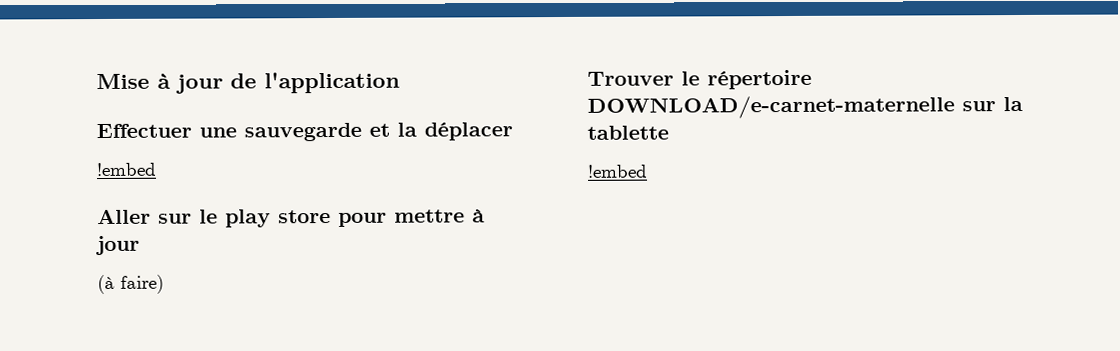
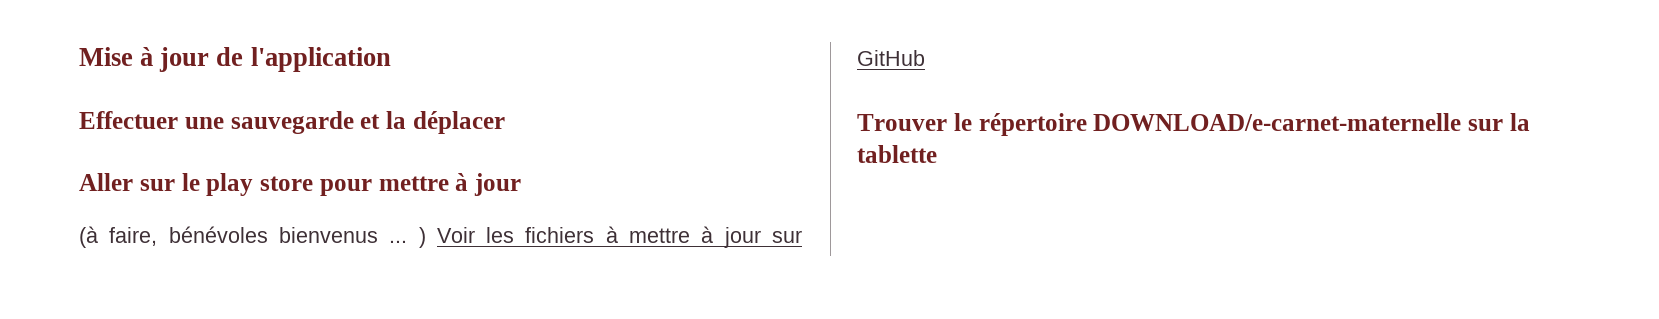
[96,162,156,177] // !embed -> (505, 122) none
[120,274,164,294] faire) -> [109,226,802,248] [857,50,925,66] faire, bénévoles bienvenus ... ) Voir les fichiers à mettre à jour sur GitHub
[587,164,648,178] // !embed -> (937, 154) none

